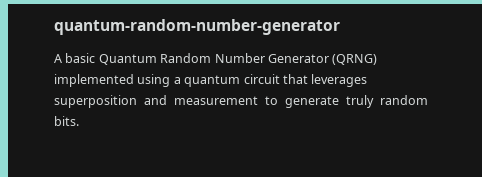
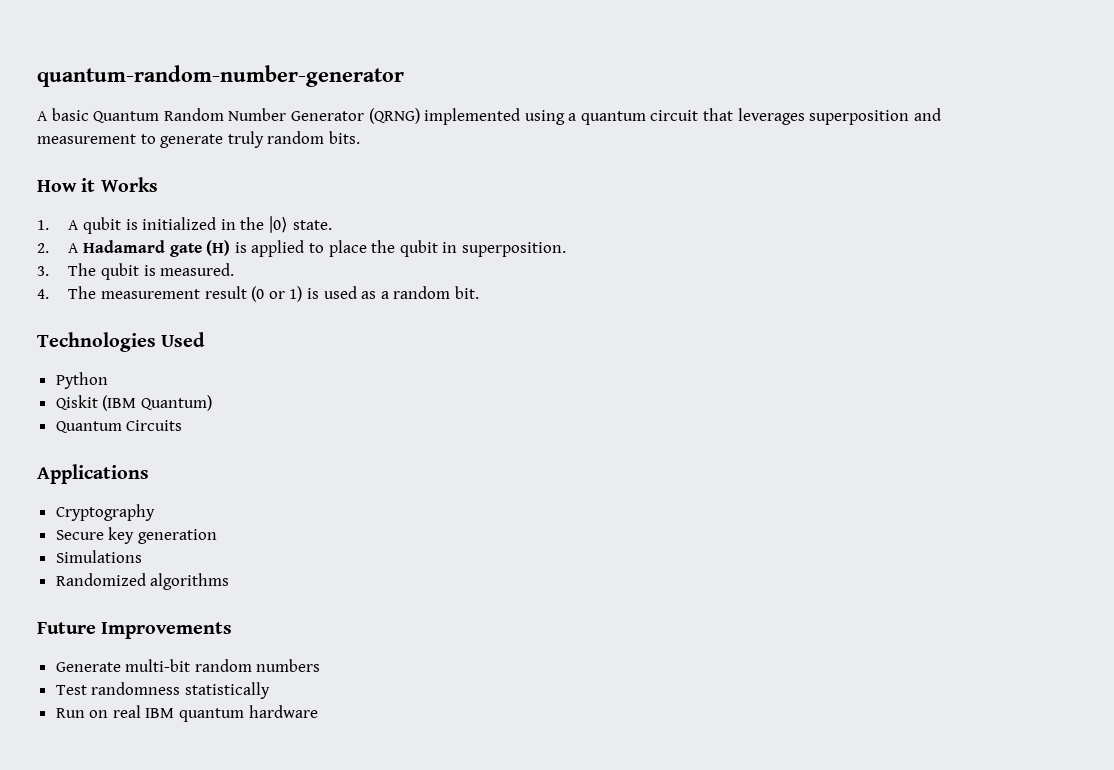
(79, 121) none -> [37,177,158,192] [37,216,332,234] [37,240,566,257] [37,263,235,280] [37,286,479,302] [37,332,206,352] [55,372,108,389] [55,395,212,411] [55,420,183,433] [37,464,149,484] [55,504,155,521] [55,527,217,544] [55,550,142,563] [55,573,230,590] [37,622,233,639] [55,659,321,672] [55,682,270,699] [55,705,318,722] // How it Works // 1. A qubit is initialized in the |0⟩ state. // 2. A Hadamard gate (H) is applied to place the qubit in superposition. // 3. The qubit is measured. // 4. The measurement result (0 or 1) is used as a random bit. // Technologies Used // Python // Qiskit (IBM Quantum) // Quantum Circuits // Applications // Cryptography // Secure key generation // Simulations // Randomized algorithms // Future Improvements // Generate multi-bit random numbers // Test randomness statistically // Run on real IBM quantum hardware

